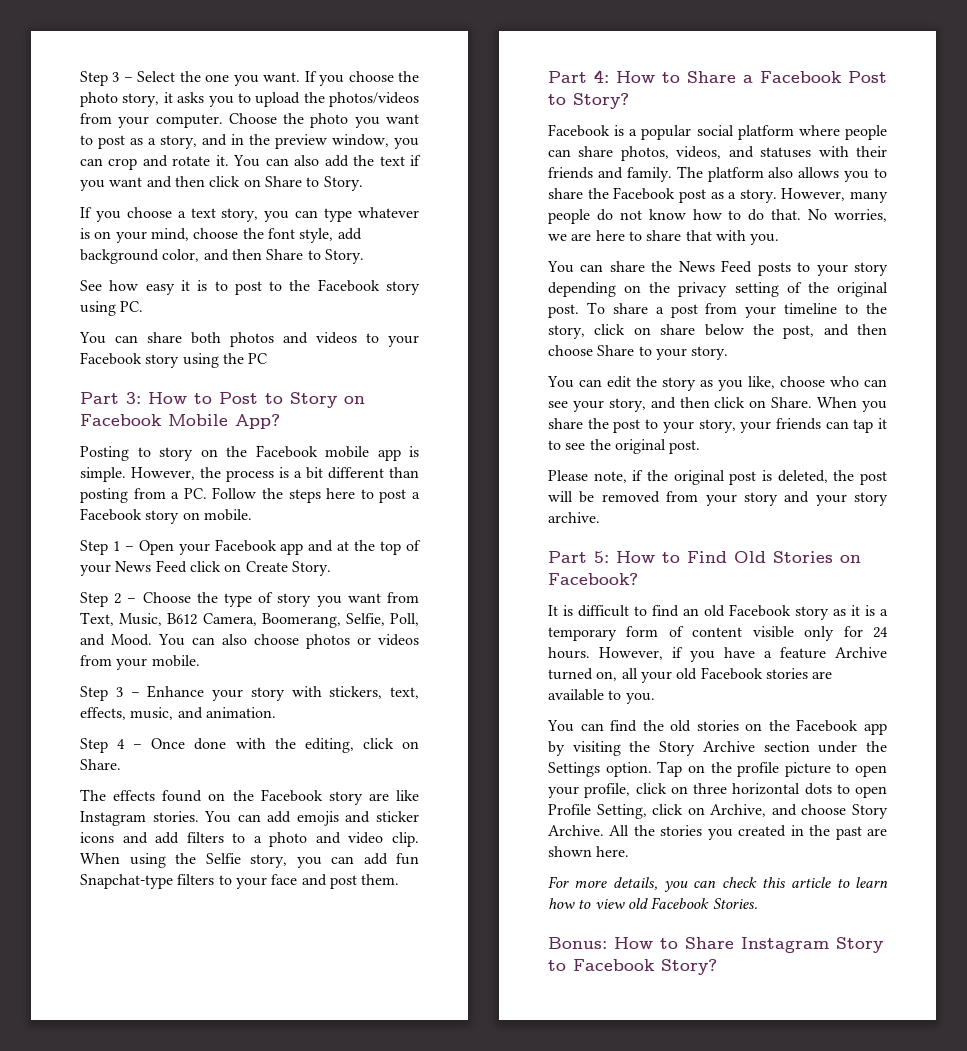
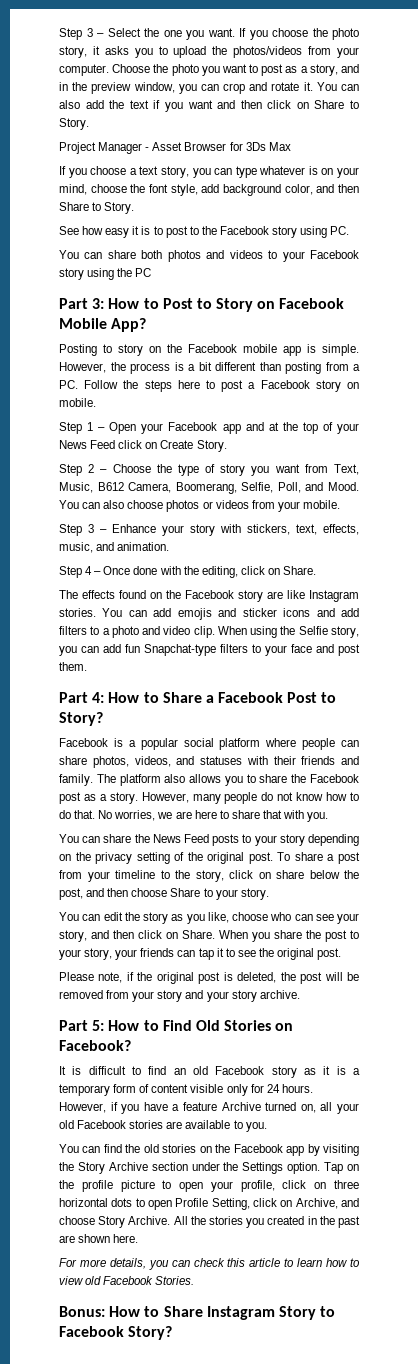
(363, 183) none -> [59,142,291,154] // Project Manager - Asset Browser for 3Ds Max

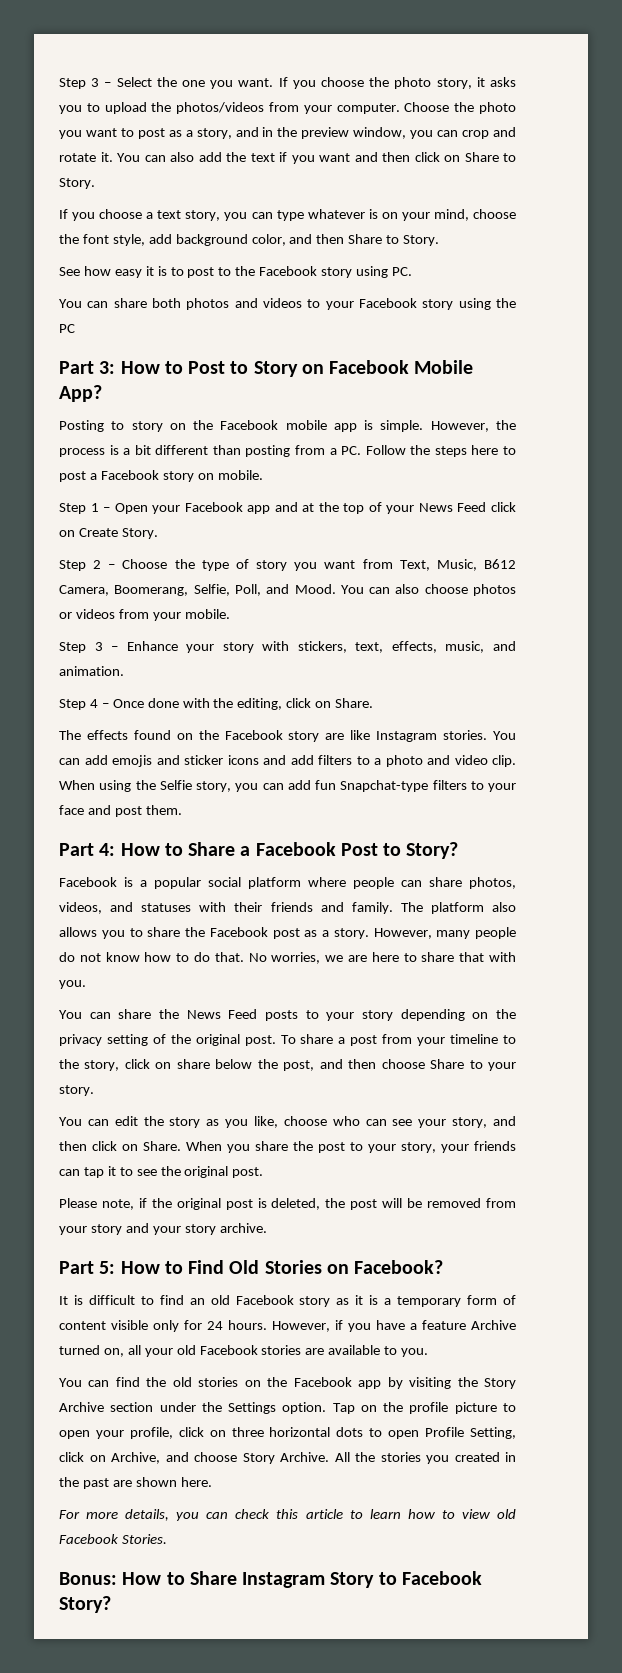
[59,142,291,154] // Project Manager - Asset Browser for 3Ds Max -> (95, 183) none

